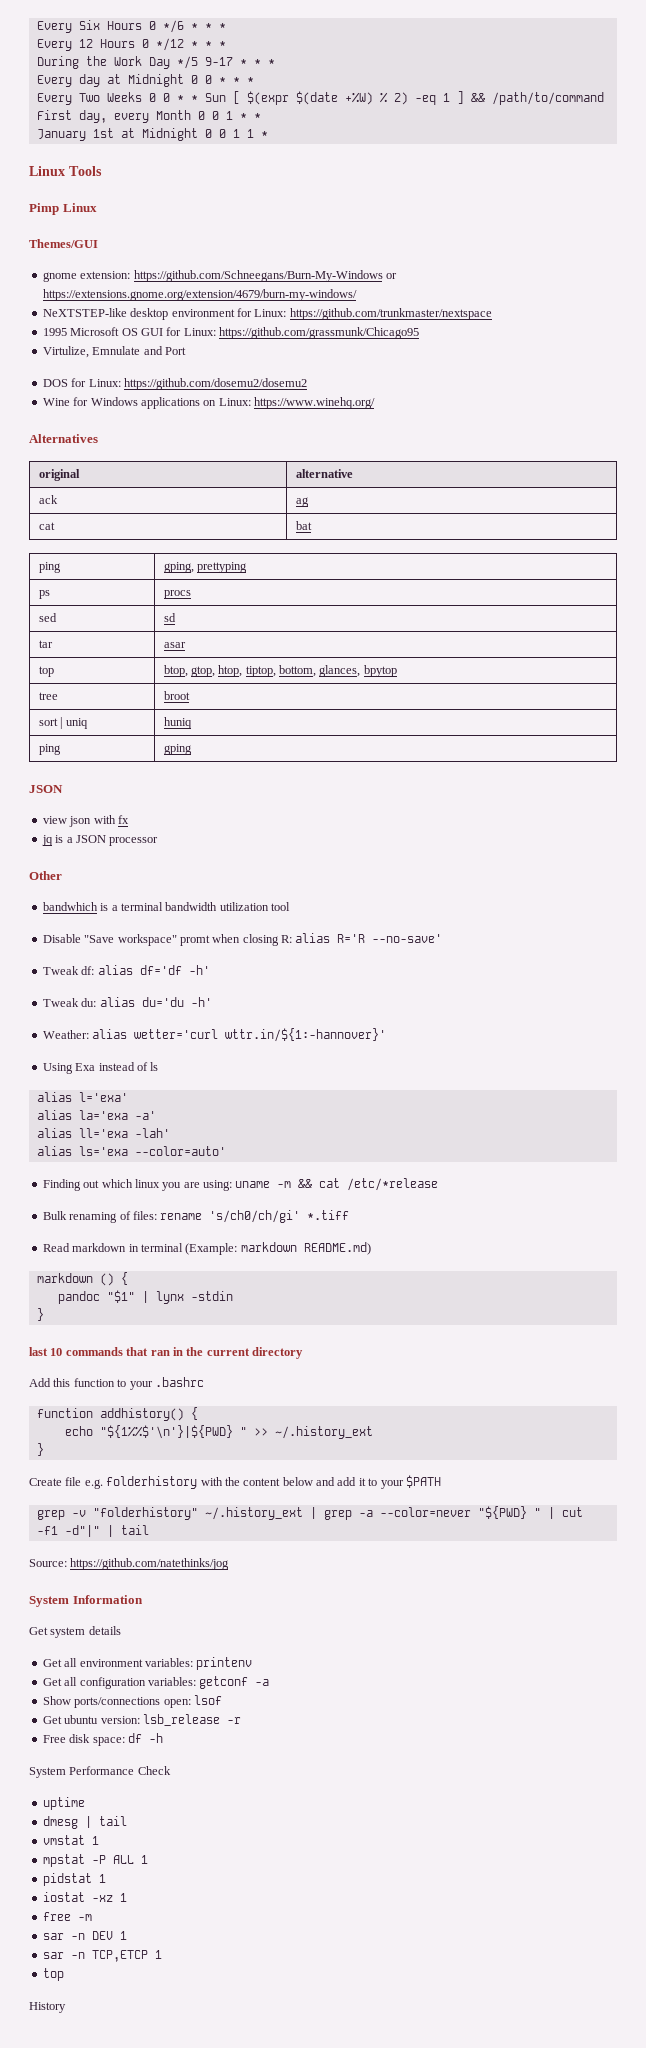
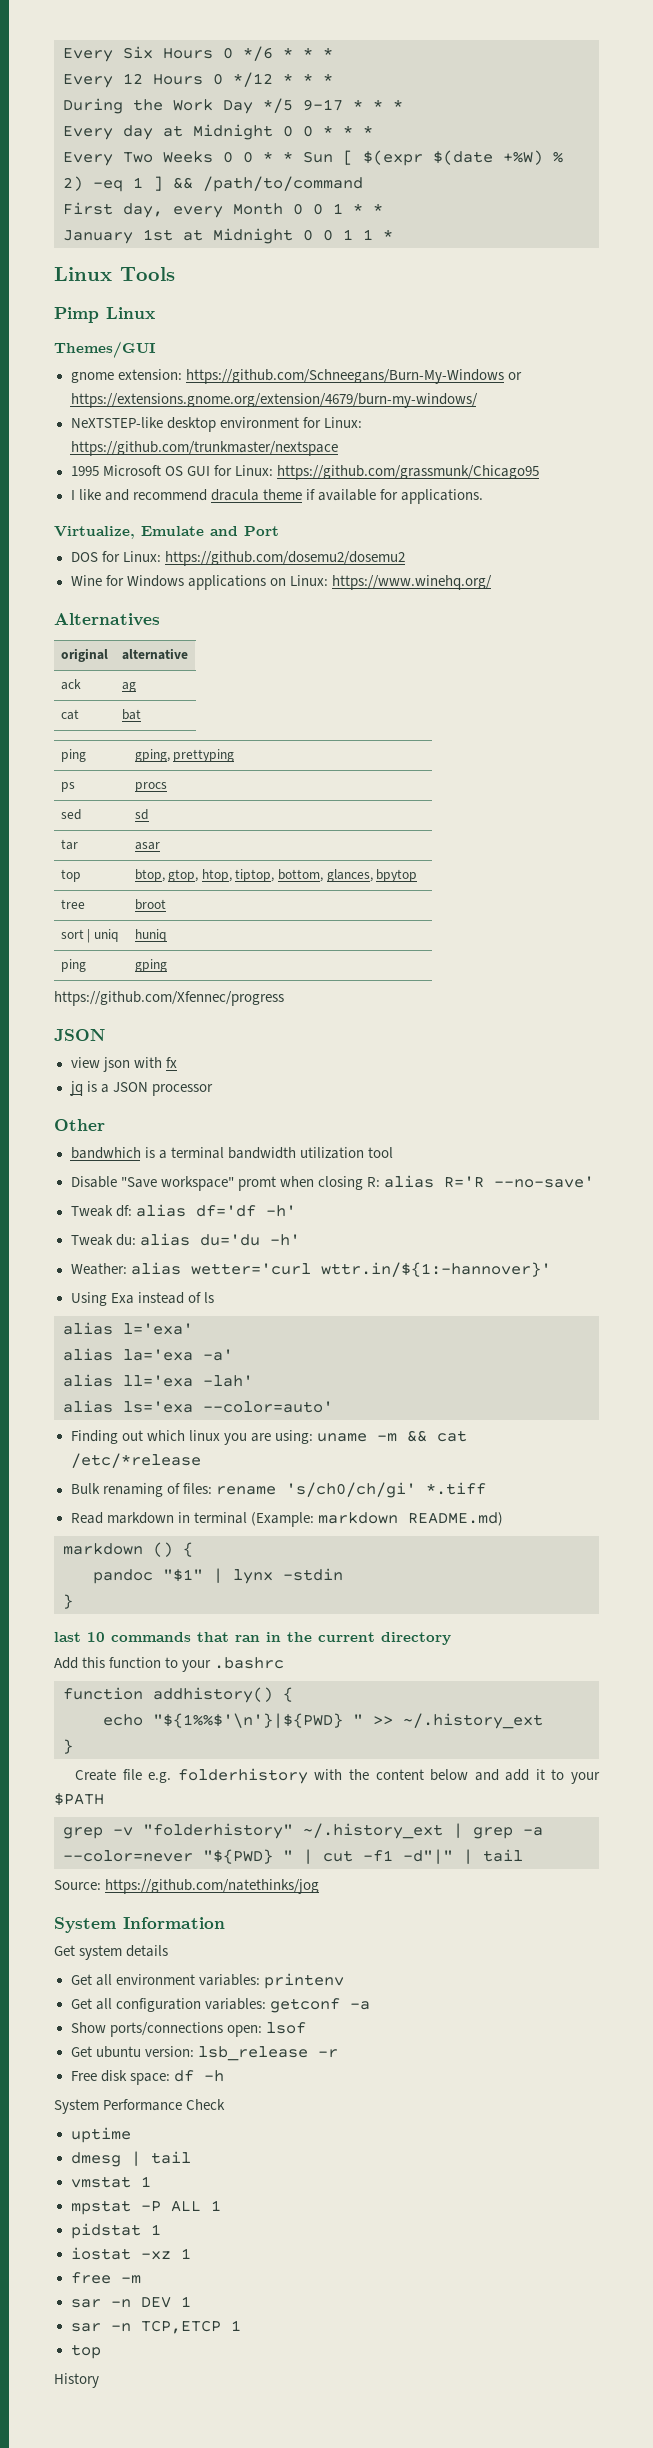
[42,346,141,358] Virtulize, Emnulate -> [70,489,483,504] [54,526,204,539] I like and recommend dracula theme if available for applications. // Virtualize, Emulate
(192, 749) none -> [54,991,284,1006] // https://github.com/Xfennec/progress

